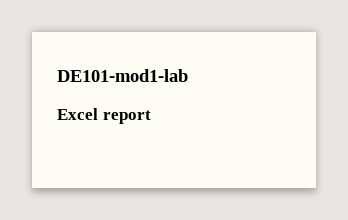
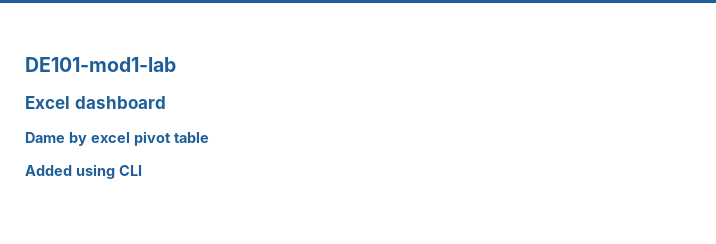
[102,110,151,124] report -> [74,96,166,109] [25,131,209,146] [25,164,142,179] dashboard // Dame by excel pivot table // Added using CLI

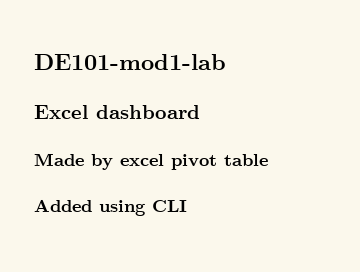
[25,132,65,143] Dame -> [34,153,84,166] Made

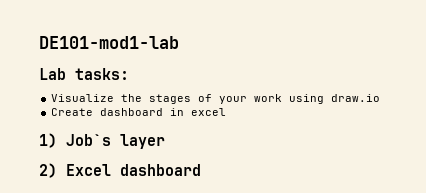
[34,105,200,119] [34,153,268,170] [34,199,187,216] Excel dashboard // Made by excel pivot table // Added using CLI -> [39,68,129,80] [51,94,381,104] [51,108,227,116] [39,133,165,149] [39,163,201,178] Lab tasks: // Visualize the stages of your work using draw.io // Create dashboard in excel // 1) Job`s layer // 2) Excel dashboard

